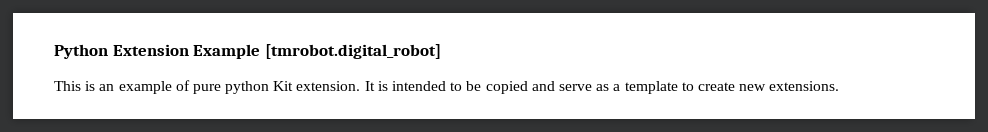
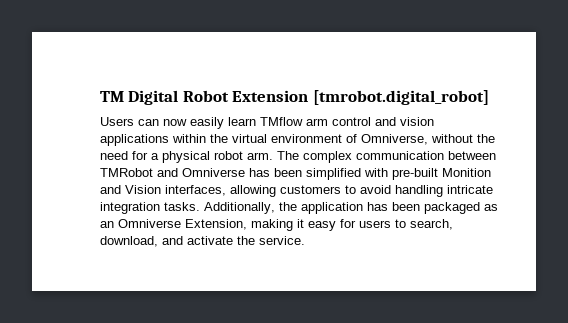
[54,44,441,59] [54,80,840,94] Python Extension Example [tmrobot.digital_robot] // This is an example of pure python Kit extension. It is intended to be copied and serve as a template to create new extensions. -> [100,90,489,105] [100,117,434,129] [100,134,495,146] [100,151,496,163] [100,168,491,180] [100,185,493,197] [100,202,498,214] [100,219,453,231] [100,236,305,247] TM Digital Robot Extension [tmrobot.digital_robot] // Users can now easily learn TMflow arm control and vision applications within the virtual environment of Omniverse, without the need for a physical robot arm. The complex communication between TMRobot and Omniverse has been simplified with pre-built Monition and Vision interfaces, allowing customers to avoid handling intricate integration tasks. Additionally, the application has been packaged as an Omniverse Extension, making it easy for users to search, download, and activate the service.

